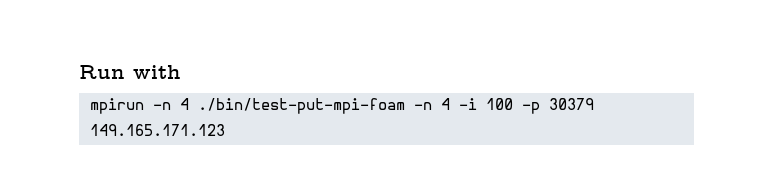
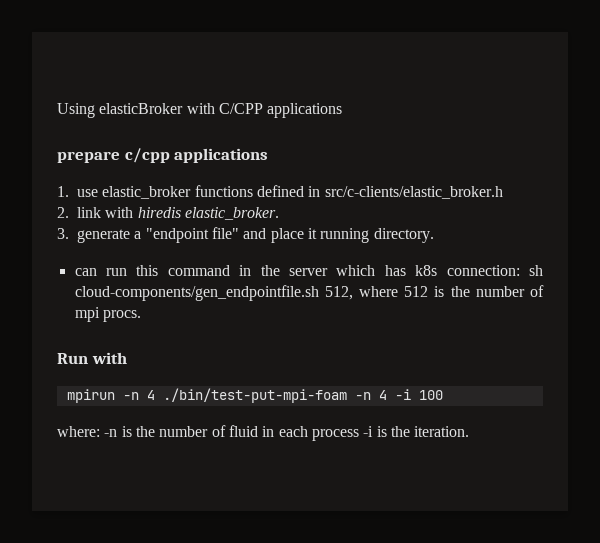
(79, 72) none -> [57,103,343,118] [57,148,269,163] [57,185,503,199] [57,207,279,220] [57,227,434,243] [74,265,543,276] [74,285,544,301] [74,307,141,322] Using elasticBroker with C/CPP applications // prepare c/cpp applications // 1. use elastic_broker functions defined in src/c-clients/elastic_broker.h // 2. link with hiredis elastic_broker. // 3. generate a "endpoint file" and place it running directory. // can run this command in the server which has k8s connection: sh cloud-components/gen_endpointfile.sh 512, where 512 is the number of mpi procs. //
[521,98,594,114] [89,124,225,136] -p 30379 149.165.171.123 -> [57,425,470,441] // where: -n is the number of fluid in each process -i is the iteration.

